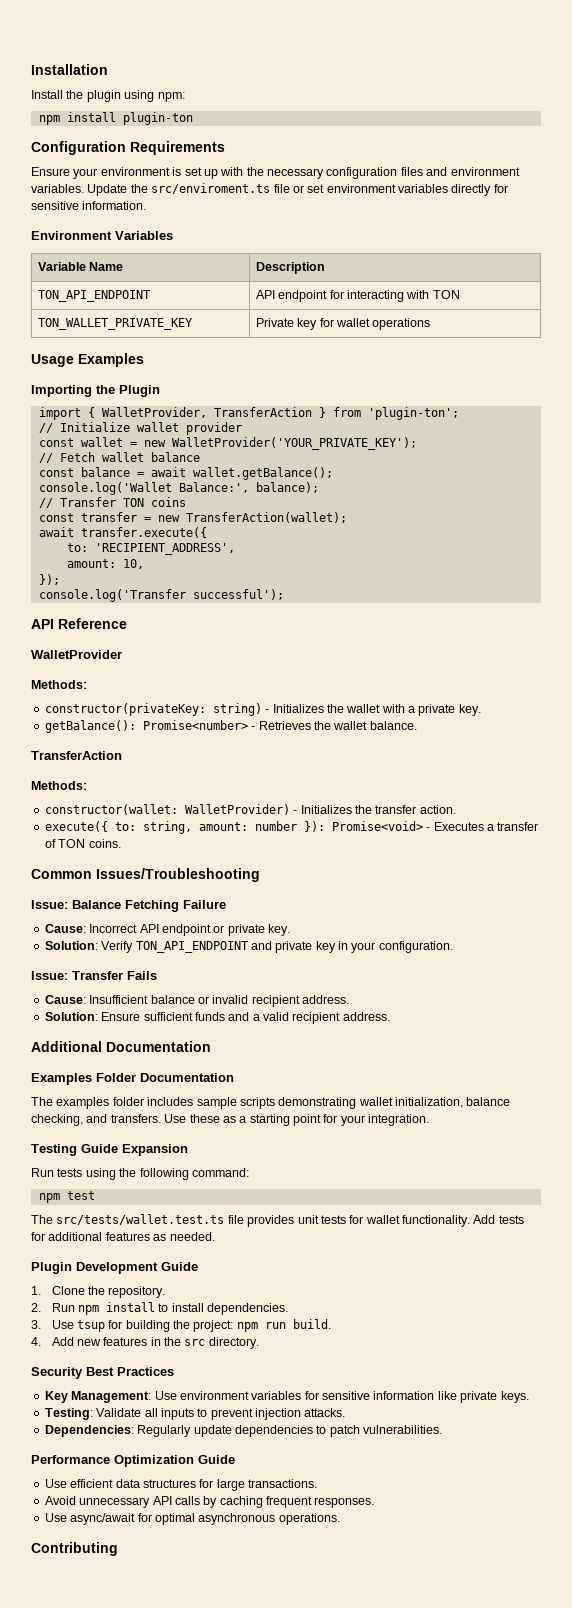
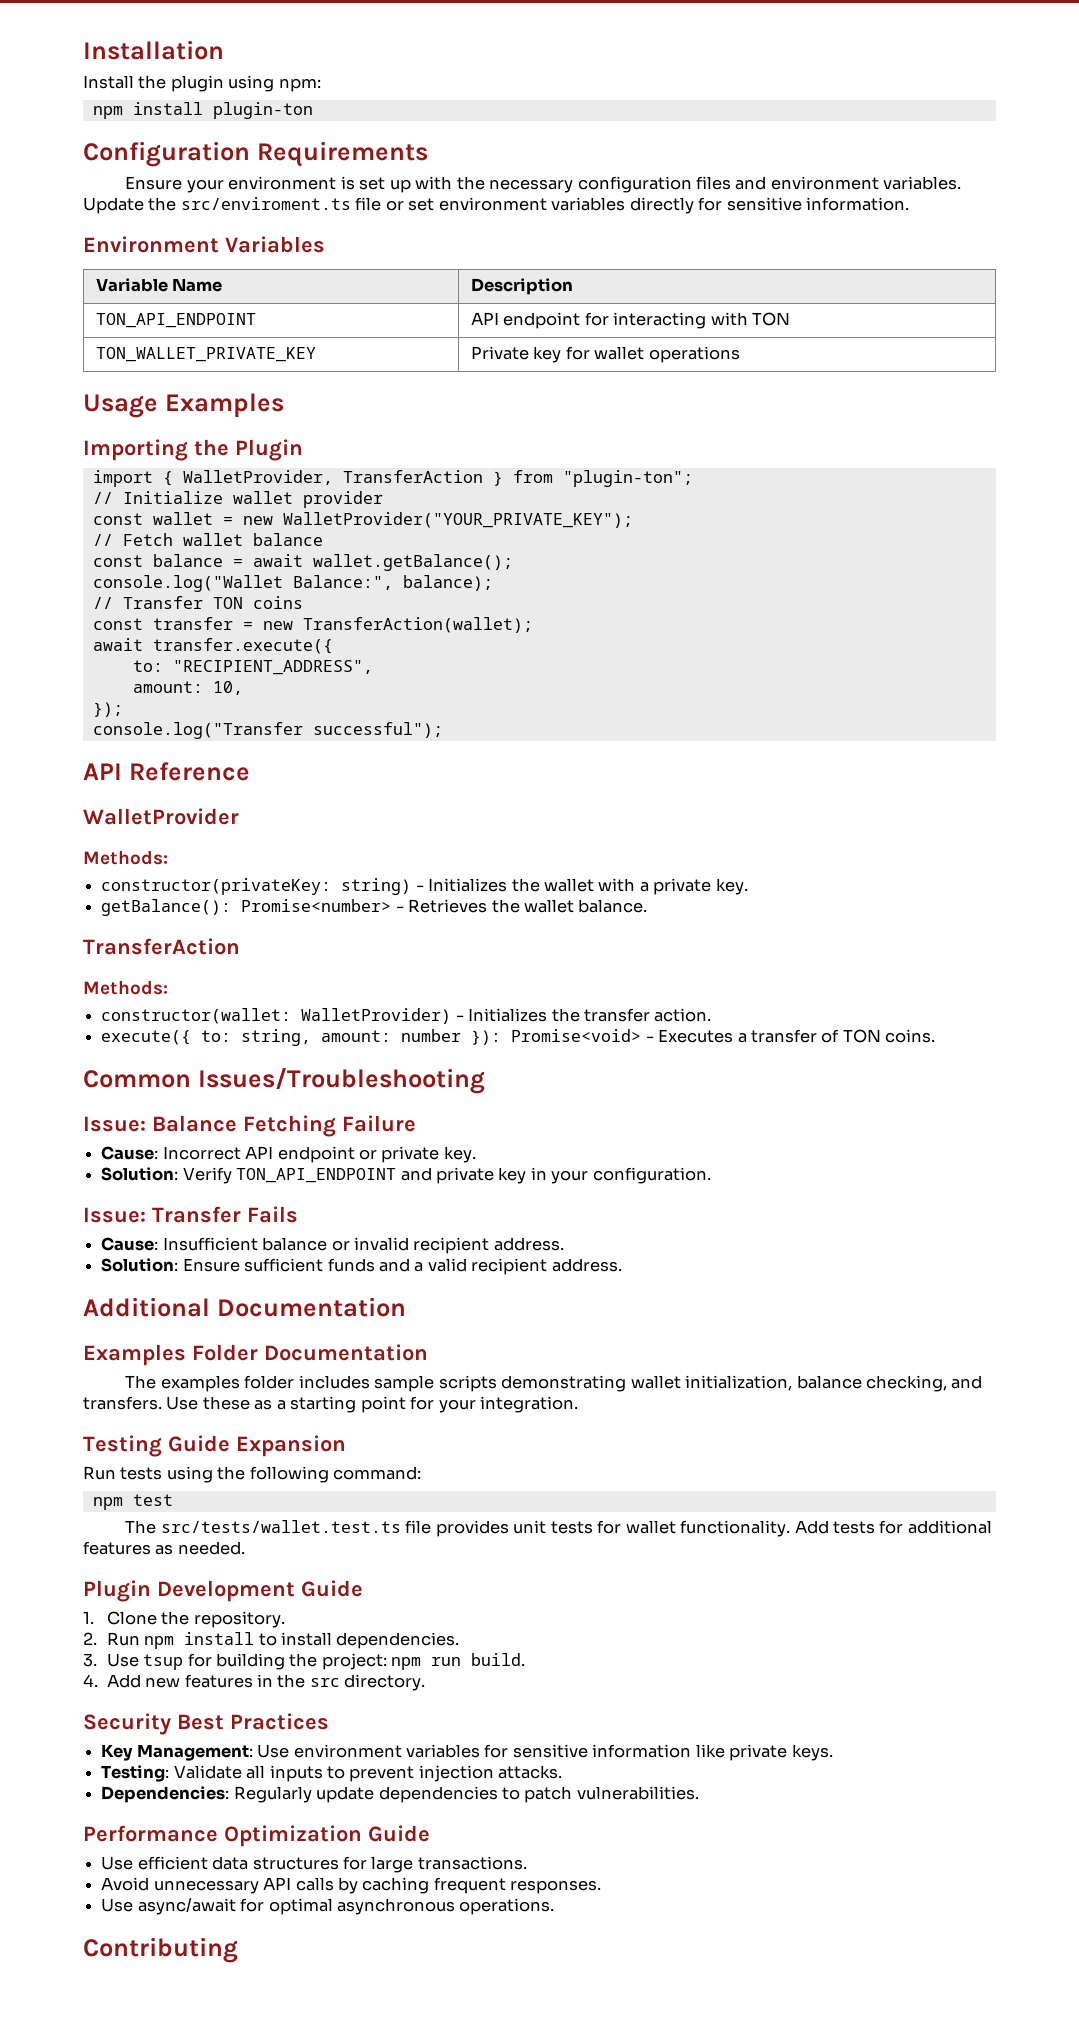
[367,407,459,420] 'plugin-ton'; -> [562,470,693,487] "plugin-ton";
[171,437,417,450] WalletProvider('YOUR_PRIVATE_KEY'); -> [282,512,633,528] WalletProvider("YOUR_PRIVATE_KEY");
[38,482,249,495] console.log('Wallet Balance:', -> [92,575,393,592] console.log("Wallet Balance:",
[94,543,235,555] 'RECIPIENT_ADDRESS', -> [172,660,373,675] "RECIPIENT_ADDRESS",
[38,589,284,602] console.log('Transfer successful'); -> [92,722,443,739] console.log("Transfer successful");

